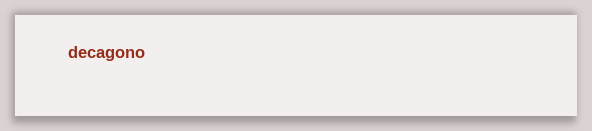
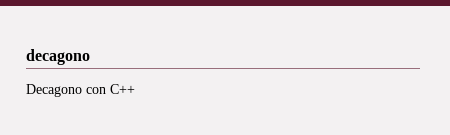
(145, 53) none -> [26,84,135,97] // Decagono con C++

